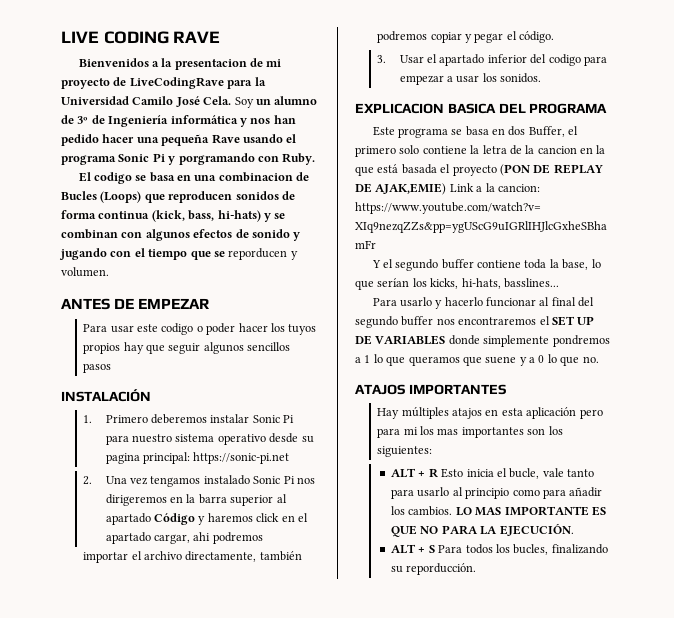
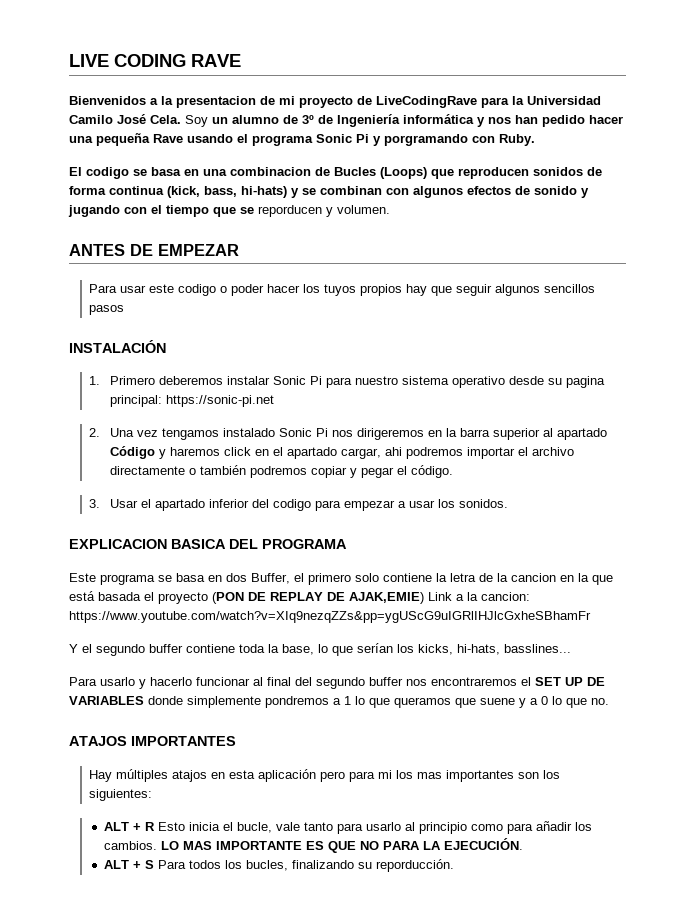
(263, 538) // -> (463, 453) none
[185,551,257,562] directamente, -> [109,466,196,475] directamente o

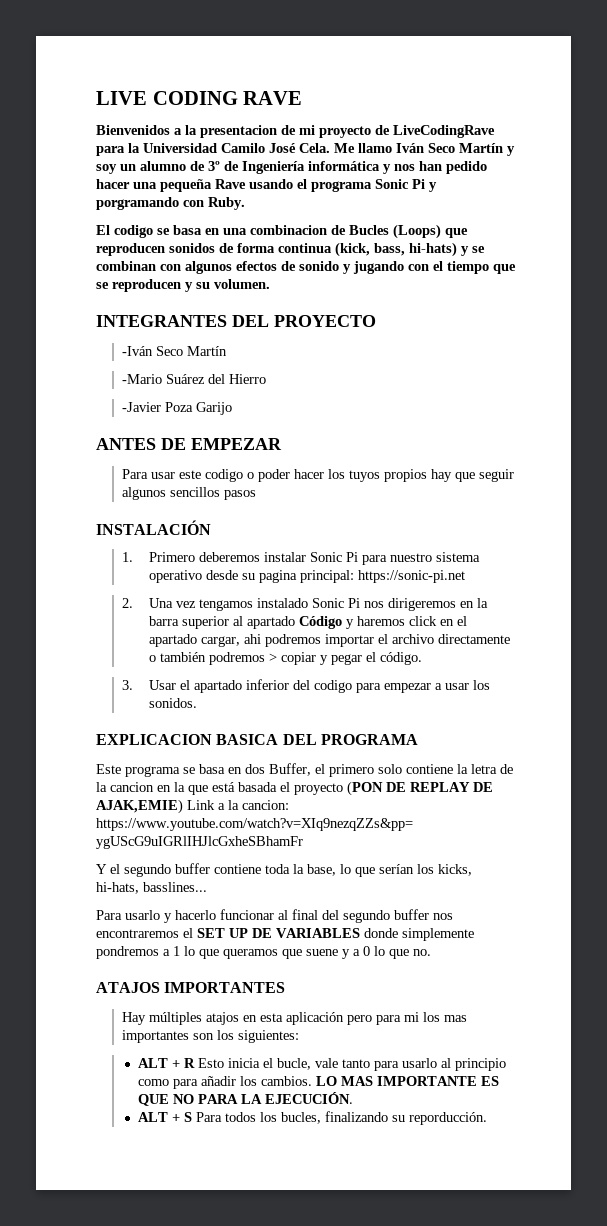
[185,115,208,127] Soy -> [334,143,515,156] [96,164,117,174] Me llamo Iván Seco Martín y soy
[258,205,390,217] reporducen y volumen. -> [112,279,270,292] [96,315,376,327] [122,346,228,356] [122,374,267,384] [122,402,233,415] reproducen y su volumen. // INTEGRANTES DEL PROYECTO // -Iván Seco Martín // -Mario Suárez del Hierro // -Javier Poza Garijo
(307, 472) none -> [268,653,277,662] >

